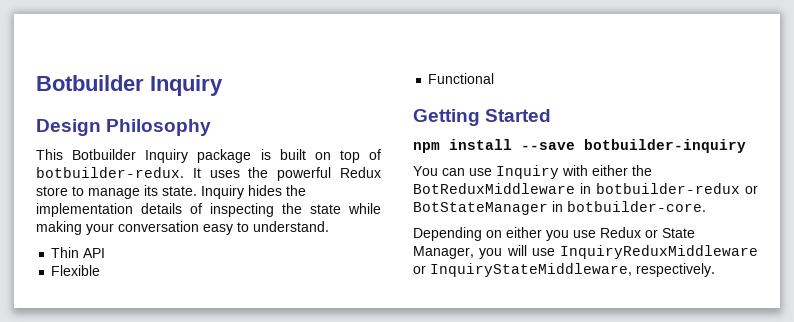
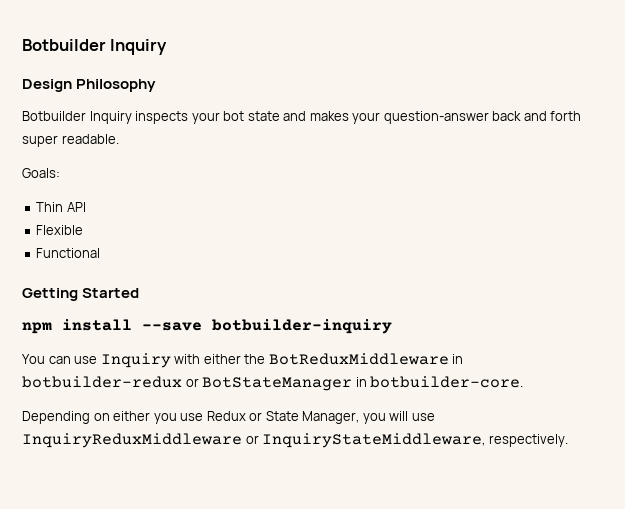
[36,149,381,163] [36,167,382,181] [36,185,306,199] [36,203,381,217] [36,221,329,235] This Botbuilder Inquiry package is built on top of botbuilder-redux. It uses the powerful Redux store to manage its state. Inquiry hides the implementation details of inspecting the state while making your conversation easy to understand. -> [22,111,582,124] [22,134,119,147] [22,168,60,178] Botbuilder Inquiry inspects your bot state and makes your question-answer back and forth super readable. // Goals:

